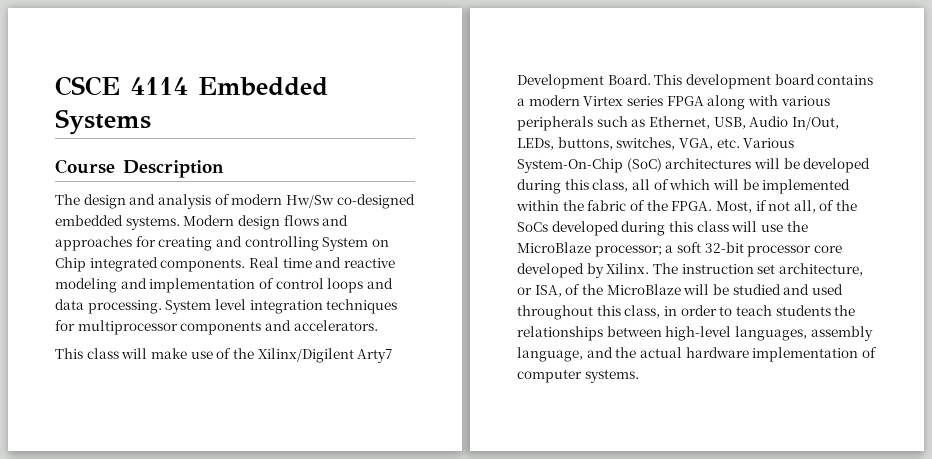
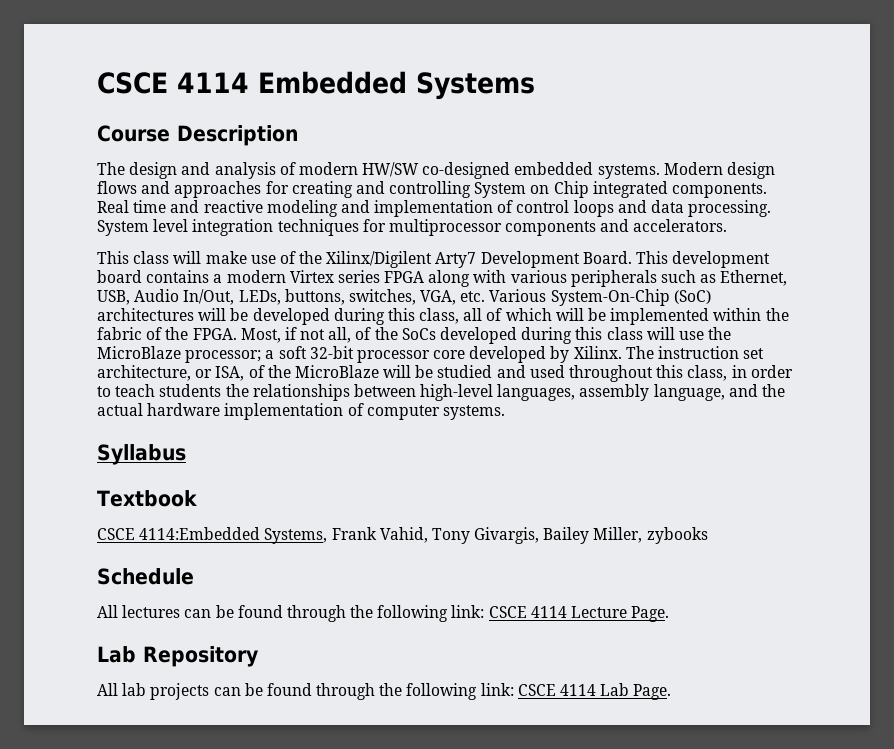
[285,195,334,208] Hw/Sw -> [362,162,420,177] HW/SW
(639, 376) none -> [97,444,186,465] [97,490,197,507] [97,527,708,544] [97,568,194,585] [97,605,670,622] [97,646,258,667] [97,683,672,700] // Syllabus // Textbook // CSCE 4114:Embedded Systems, Frank Vahid, Tony Givargis, Bailey Miller, zybooks // Schedule // All lectures can be found through the following link: CSCE 4114 Lecture Page. // Lab Repository // All lab projects can be found through the following link: CSCE 4114 Lab Page.

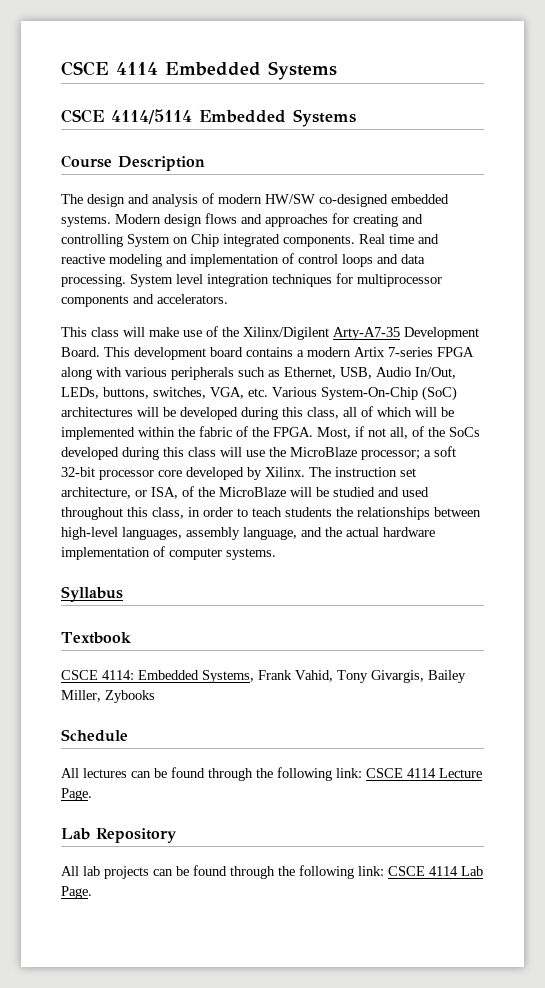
(536, 86) none -> [61,109,356,127] // CSCE 4114/5114 Embedded Systems
[435,252,477,268] Arty7 -> [333,327,400,340] Arty-A7-35
[289,270,380,283] Virtex series -> [354,347,433,357] Artix 7-series
[139,527,261,540] 4114:Embedded -> [102,670,199,680] 4114: Embedded
[646,527,708,544] zybooks -> [105,690,155,703] Zybooks

